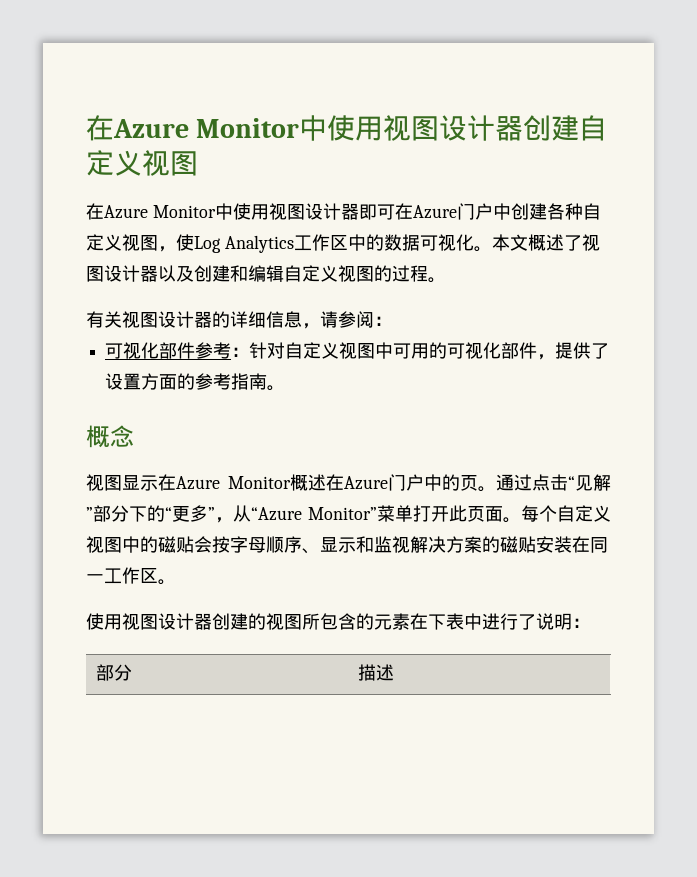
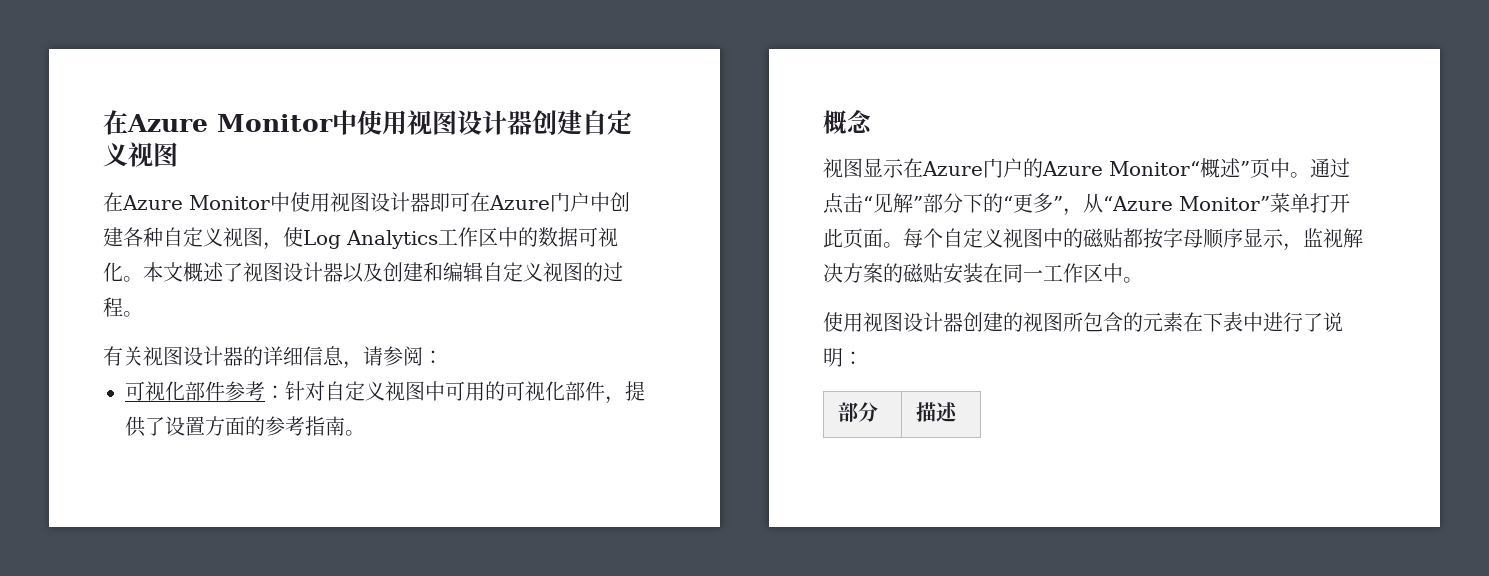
[227,474,478,491] Monitor概述在Azure门户中的页 -> [983,158,1290,178] 门户的Azure Monitor“概述”页中
[194,536,212,553] 会 -> [1123,228,1143,248] 都
[302,536,374,554] 、显示和 -> [1243,228,1303,251] 显示，
(158, 575) none -> [1103,263,1123,283] 中

